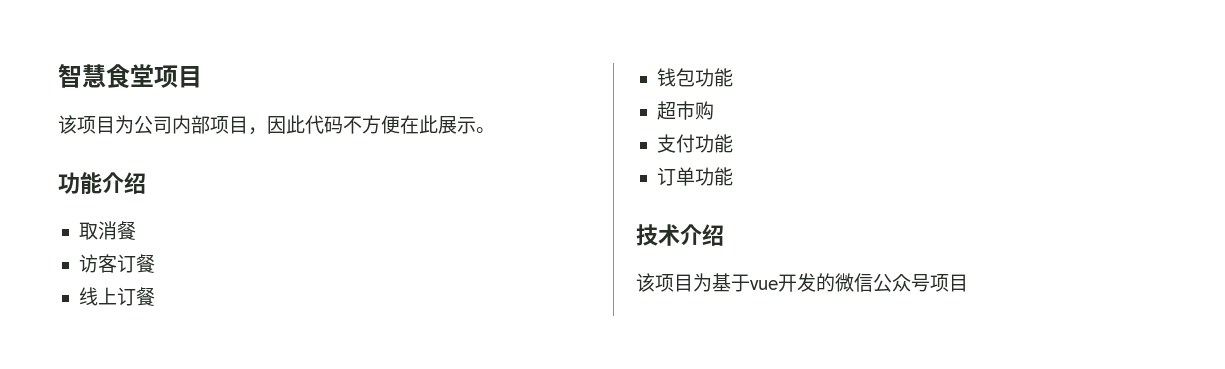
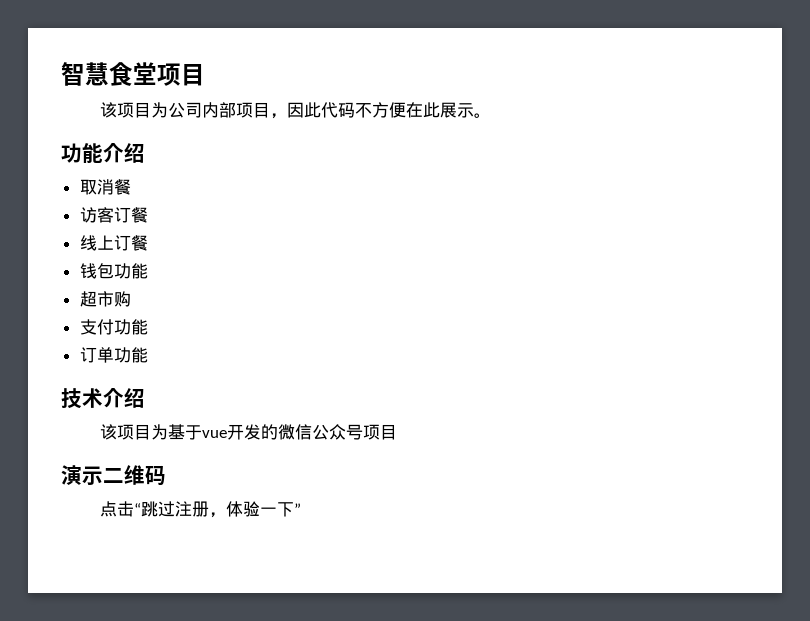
(968, 283) none -> [61,465,166,486] [99,501,301,518] // 演示二维码 // 点击“跳过注册，体验一下”

